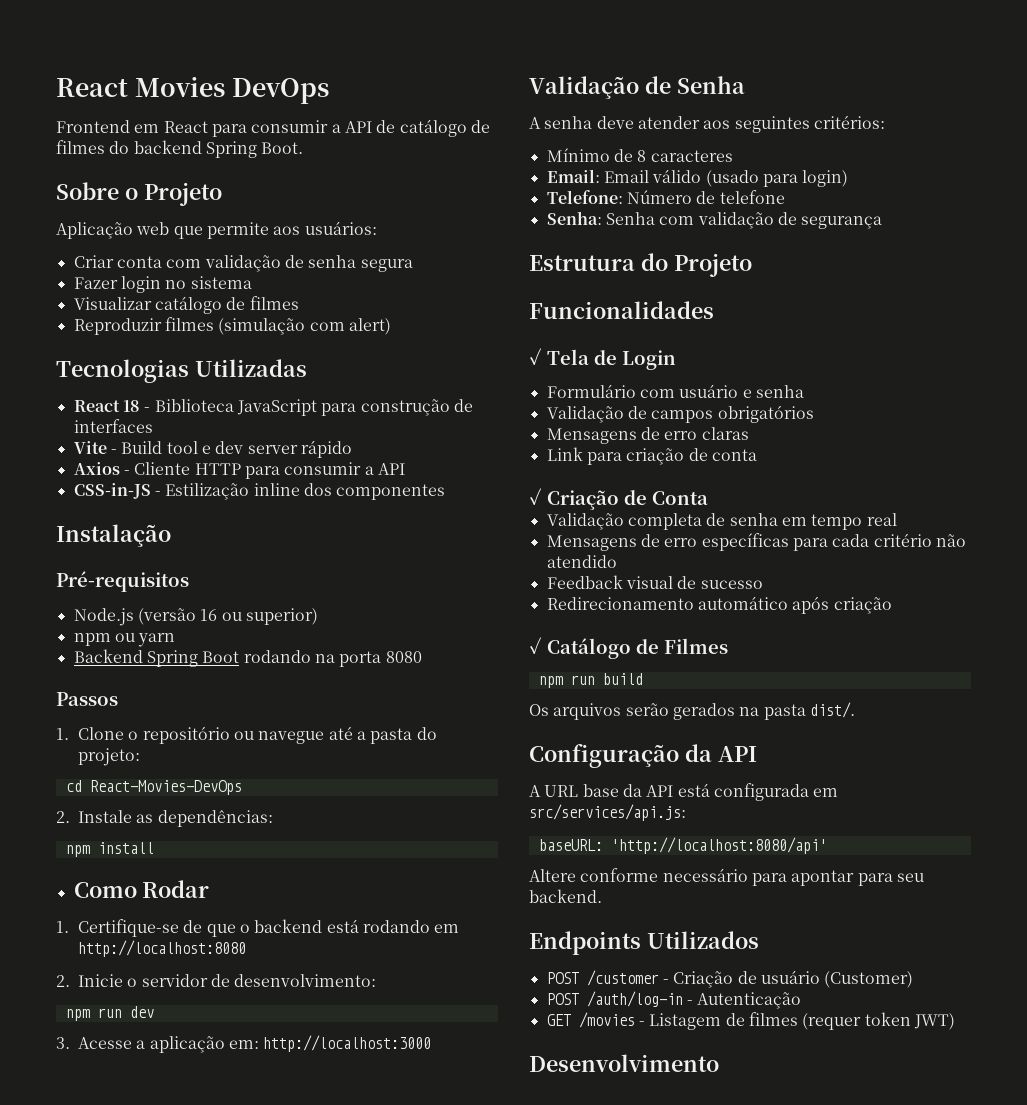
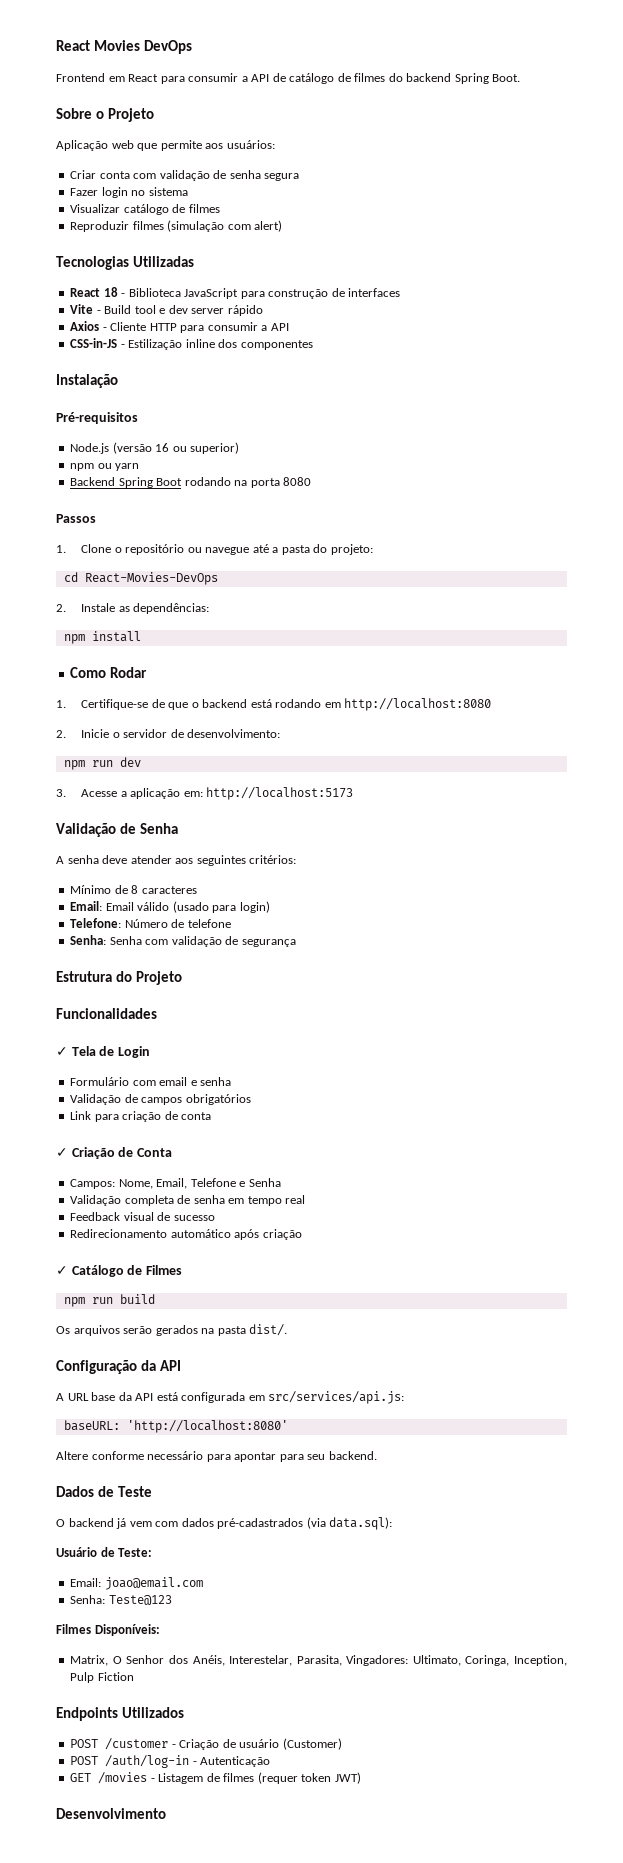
[263,1035,432,1052] http://localhost:3000 -> [206,787,354,800] http://localhost:5173
[679,384,739,398] usuário -> [159,1077,188,1086] email
[546,427,749,444] // Mensagens de erro claras -> (251, 1099) none
(708, 498) none -> [70,1178,281,1189] // Campos: Nome, Email, Telefone e Senha
[546,533,966,551] [546,555,617,568] // Mensagens de erro específicas para cada critério não atendido -> (306, 1199) none
[610,837,827,854] 'http://localhost:8080/api' -> [126,1420,288,1433] 'http://localhost:8080'
(602, 896) none -> [56,1486,152,1497] [56,1517,393,1530] [56,1547,153,1557] [70,1577,203,1590] [70,1595,172,1605] [56,1624,160,1636] [70,1655,567,1666] [70,1672,134,1683] // Dados de Teste // O backend já vem com dados pré-cadastrados (via data.sql): // Usuário de Teste: // Email: joao@email.com // Senha: Teste@123 // Filmes Disponíveis: // Matrix, O Senhor dos Anéis, Interestelar, Parasita, Vingadores: Ultimato, Coringa, Inception, Pulp Fiction

